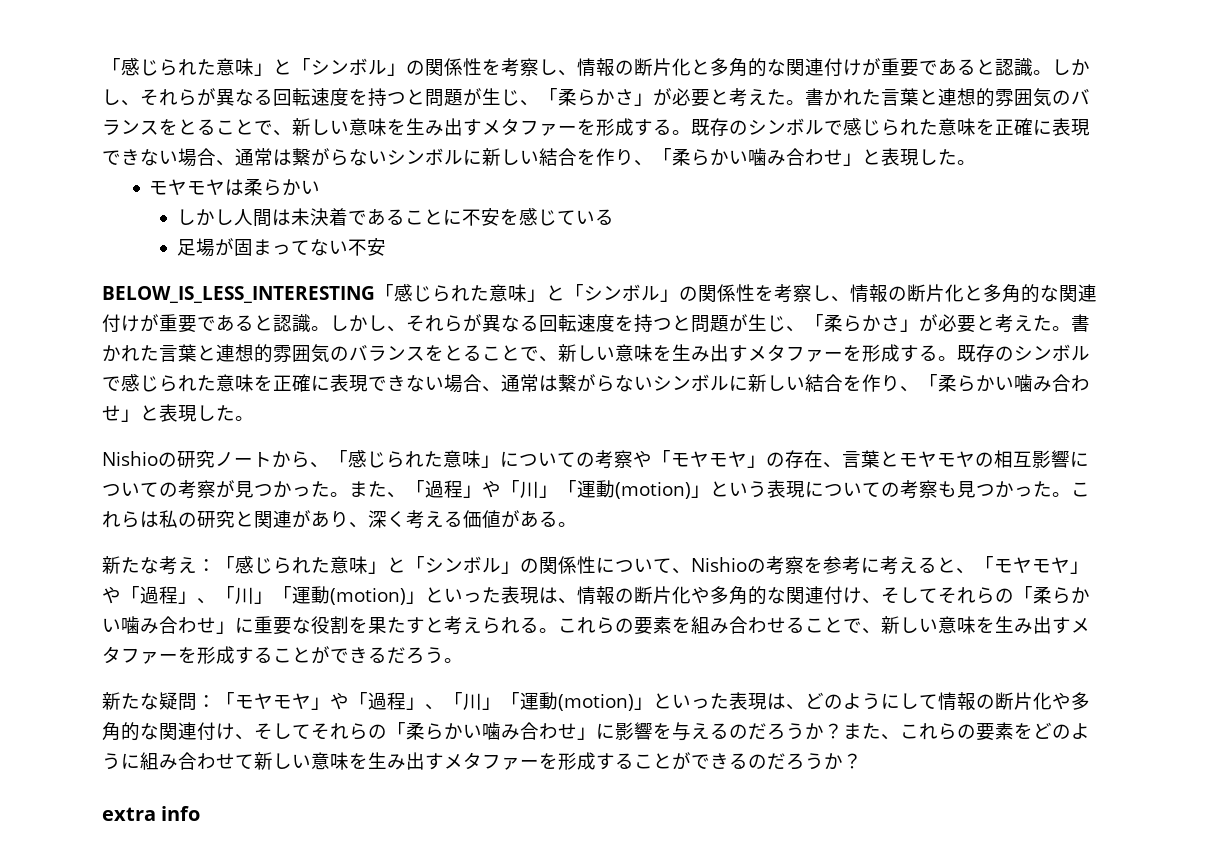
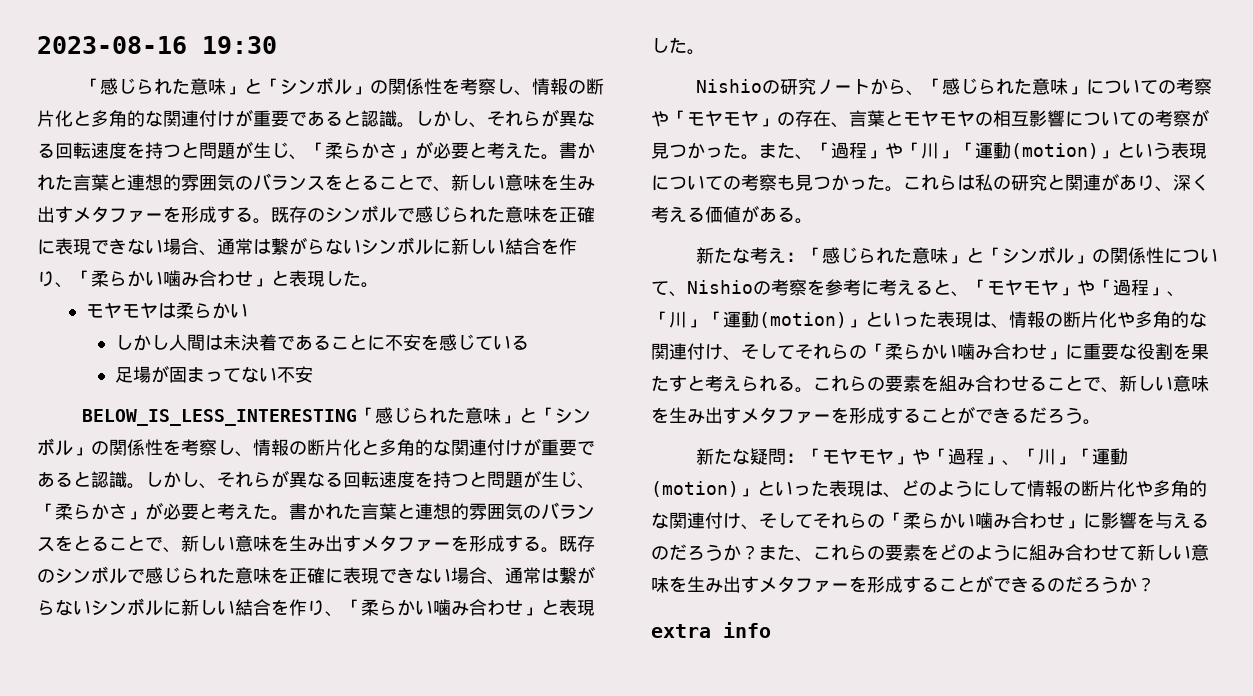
(102, 66) none -> [37,36,277,54] 2023-08-16 19:30 //

